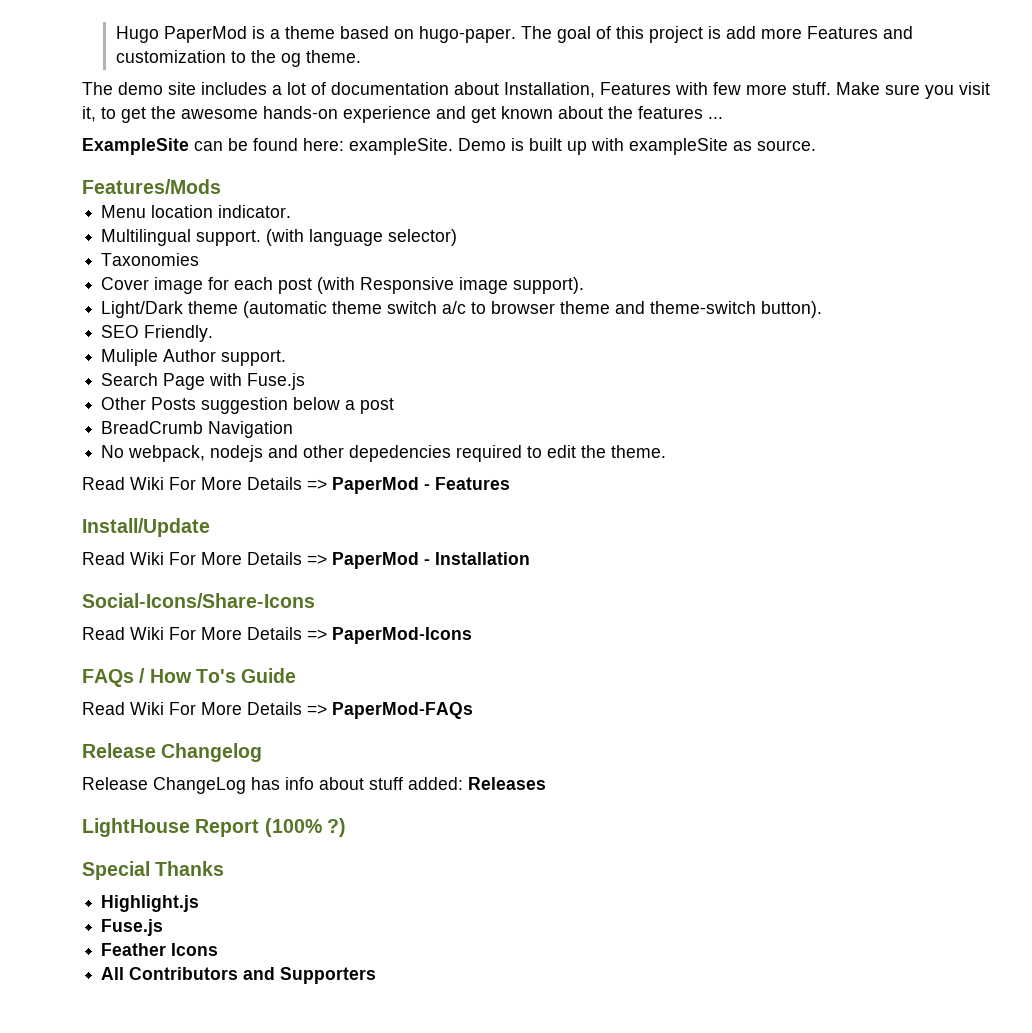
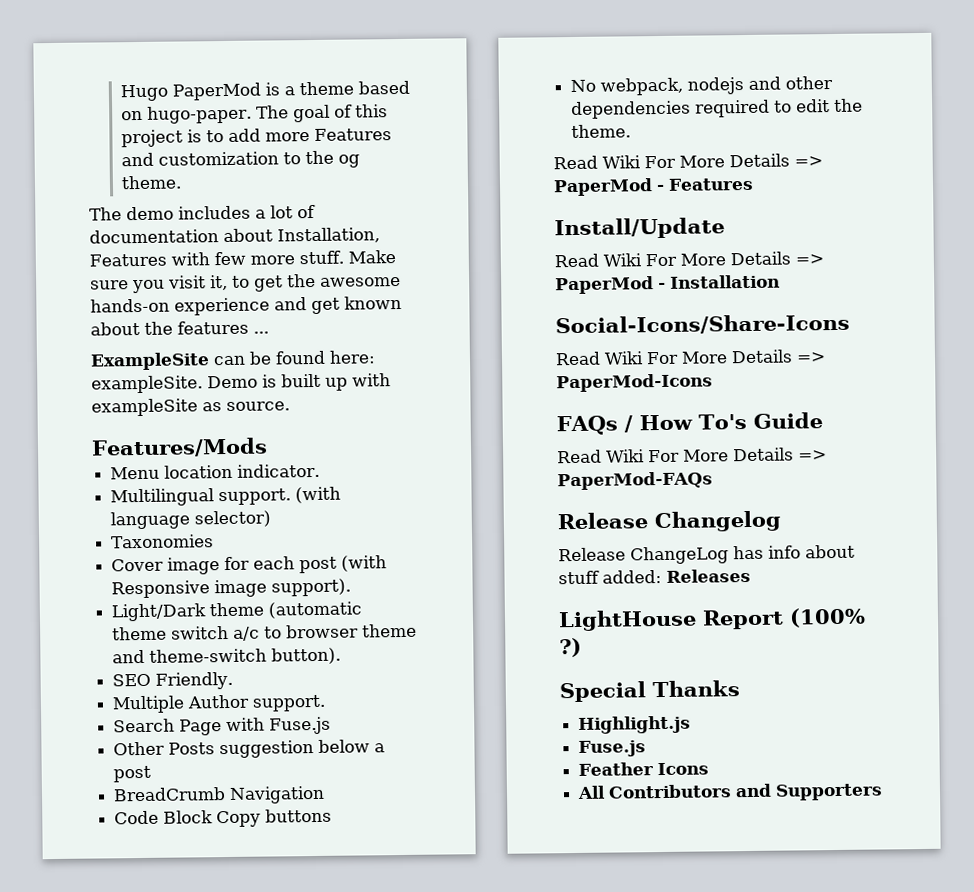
(721, 32) none -> [205,130,224,143] to
[168,82,196,95] site -> (174, 213) none
[101,349,159,366] Muliple -> [112,695,186,714] Multiple
(294, 429) none -> [114,808,333,828] // Code Block Copy buttons
[349,445,452,462] depedencies -> [571,100,692,120] dependencies

